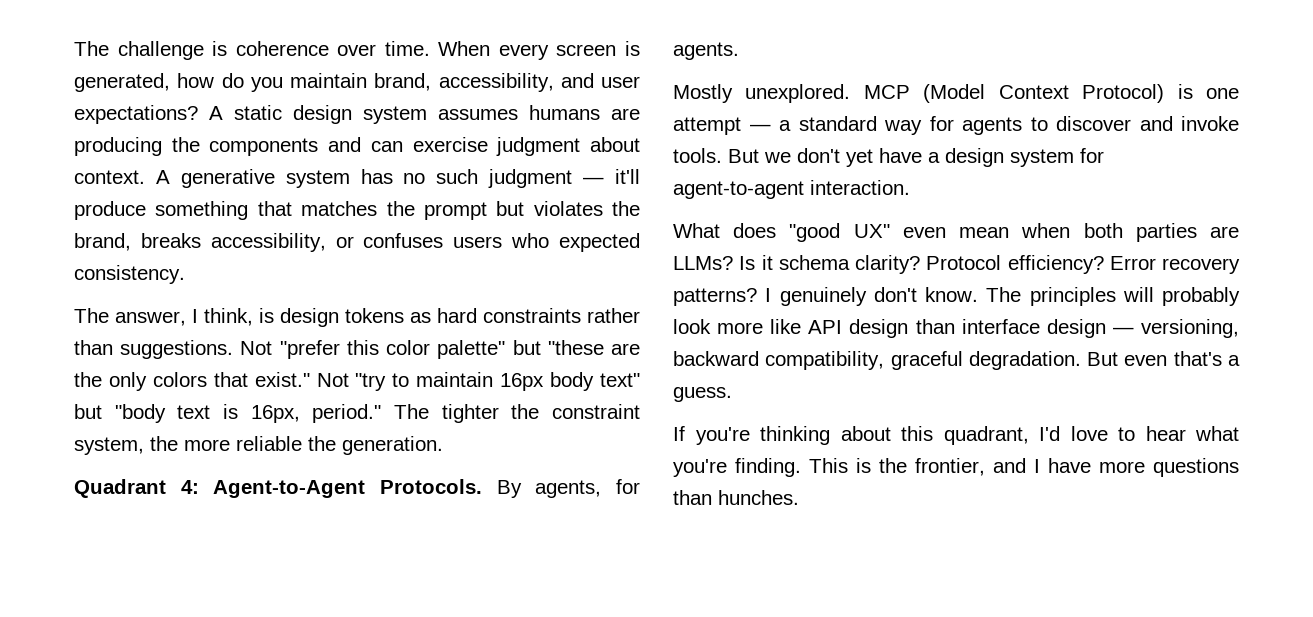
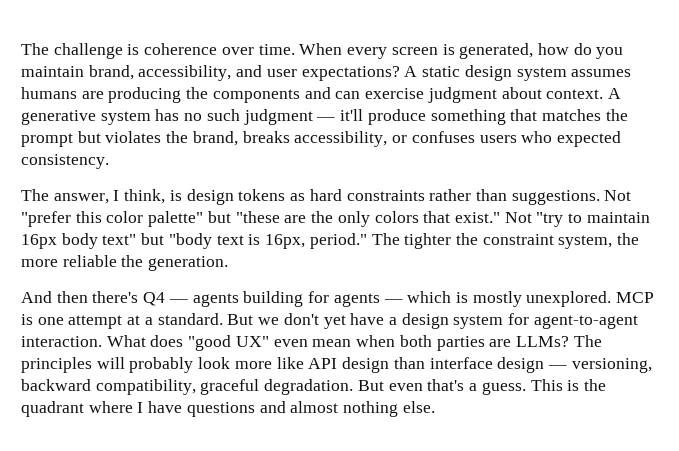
[74,479,641,498] [673,42,739,60] [673,84,1239,103] [673,116,1239,135] [673,148,722,163] Quadrant 4: Agent-to-Agent Protocols. By agents, for agents. // Mostly unexplored. MCP (Model Context Protocol) is one attempt — a standard way for agents to discover and invoke tools. -> [21,291,655,307] [21,313,223,329] And then there's Q4 — agents building for agents — which is mostly unexplored. MCP is one attempt at a standard.
(910, 187) // -> (102, 341) none
[739,255,1240,274] [673,287,978,306] Is it schema clarity? Protocol efficiency? Error recovery patterns? I genuinely don't know. -> (569, 341) none
[673,426,1239,445] [673,458,1239,477] [673,490,799,505] // If you're thinking about this quadrant, I'd love to hear what you're finding. This is the frontier, and I have more questions than hunches. -> [530,379,606,391] [21,401,435,417] This is the quadrant where I have questions and almost nothing else.

